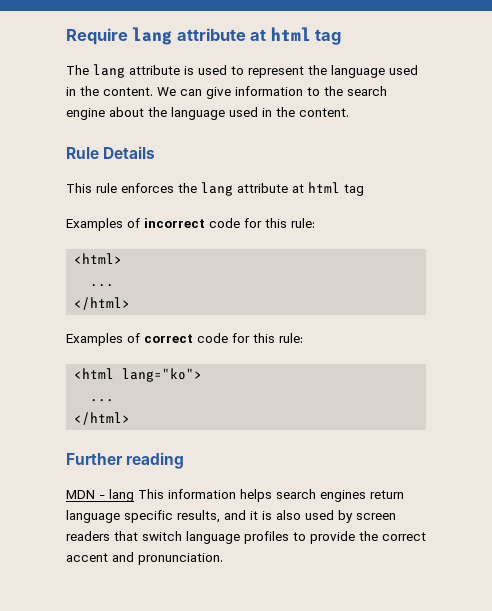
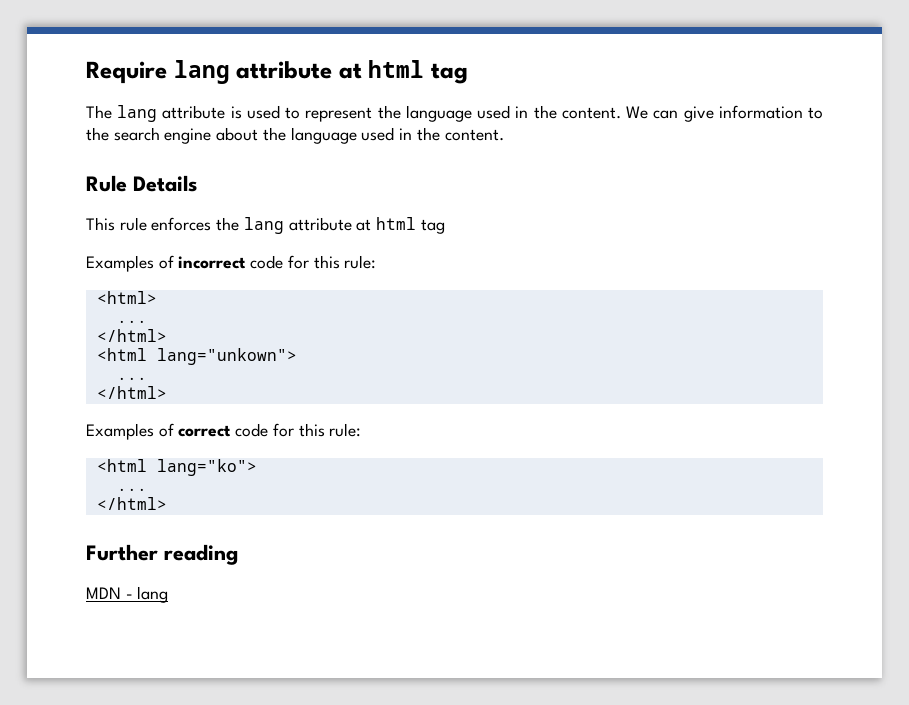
(131, 303) none -> [96,348,297,365] [116,377,147,380] [96,386,167,399] // <html lang="unkown"> // ... // </html>
[138,489,404,502] [66,510,396,523] [66,531,426,544] [66,552,223,565] This information helps search engines return language specific results, and it is also used by screen readers that switch language profiles to provide the correct accent and pronunciation. -> (169, 594) none

